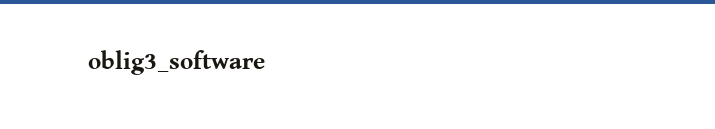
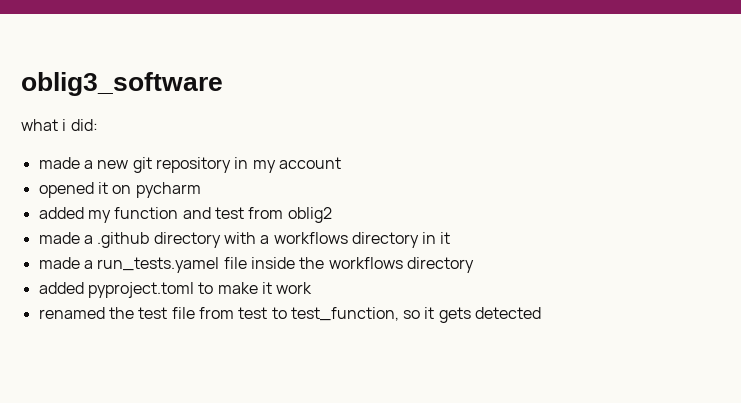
(265, 62) none -> [21,119,98,131] [38,157,341,173] [38,182,201,198] [38,207,332,223] [38,232,451,248] [38,257,474,273] [38,282,313,298] [38,307,542,323] // what i did: // made a new git repository in my account // opened it on pycharm // added my function and test from oblig2 // made a .github directory with a workflows directory in it // made a run_tests.yamel file inside the workflows directory // added pyproject.toml to make it work // renamed the test file from test to test_function, so it gets detected

